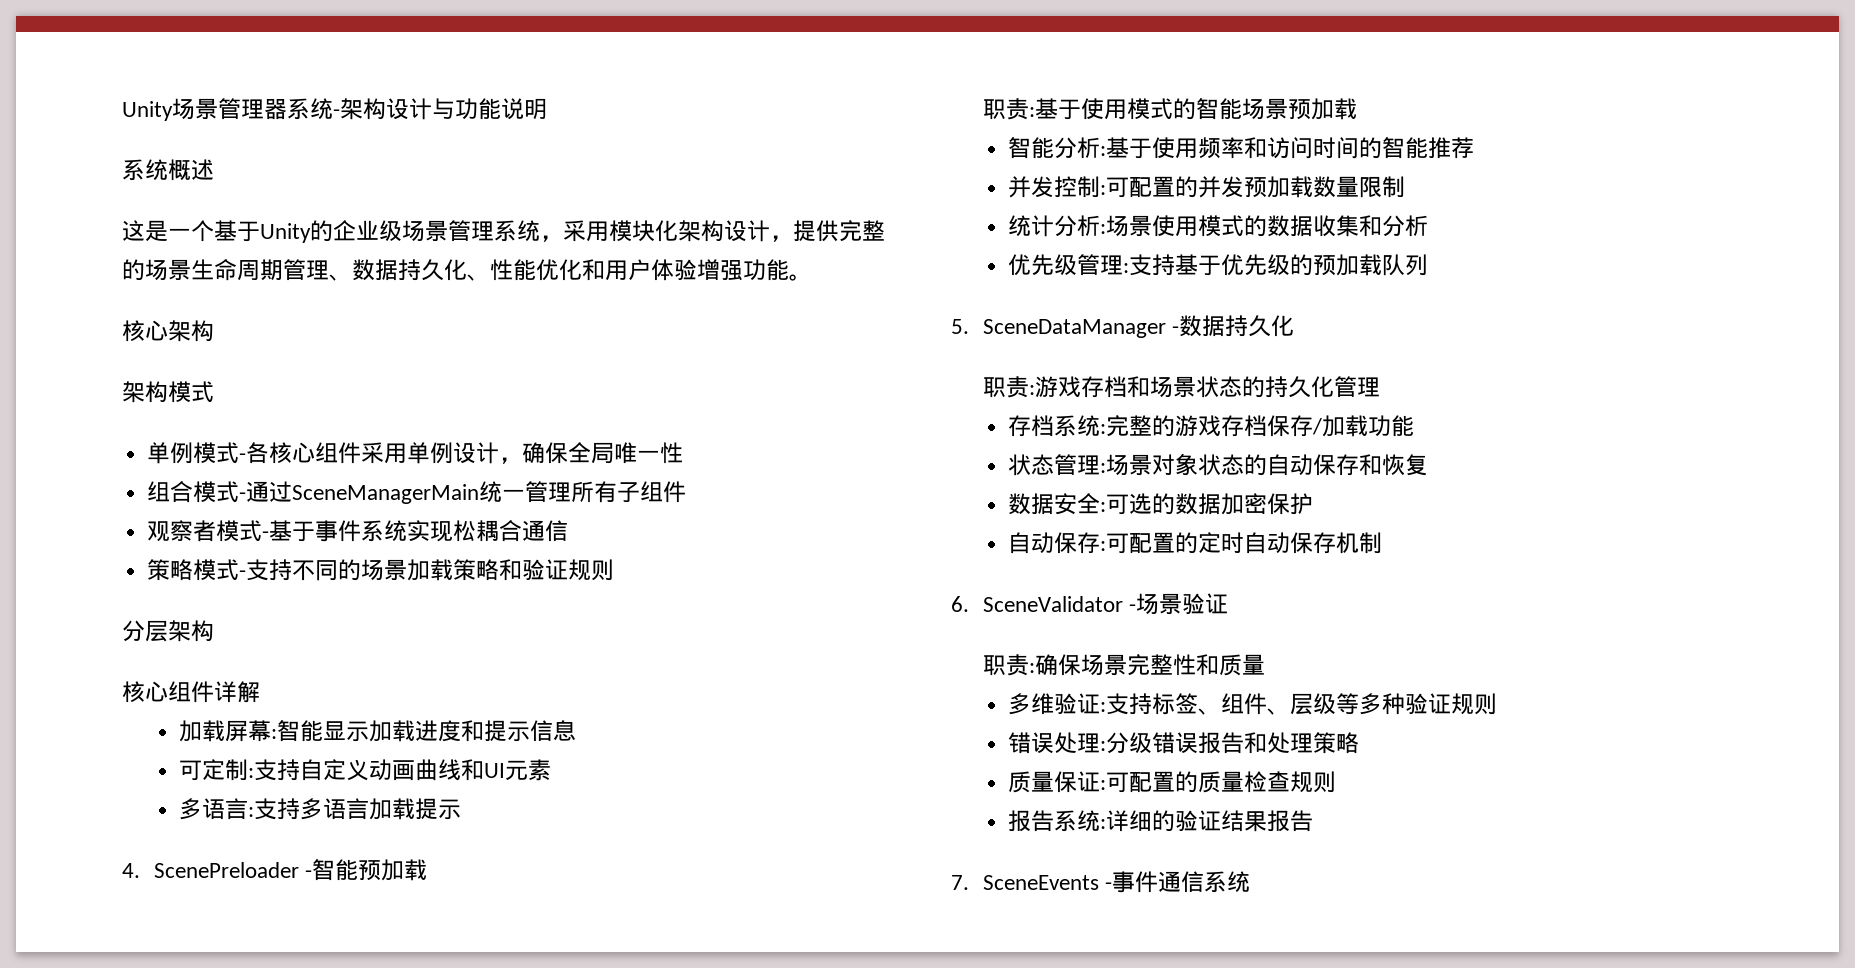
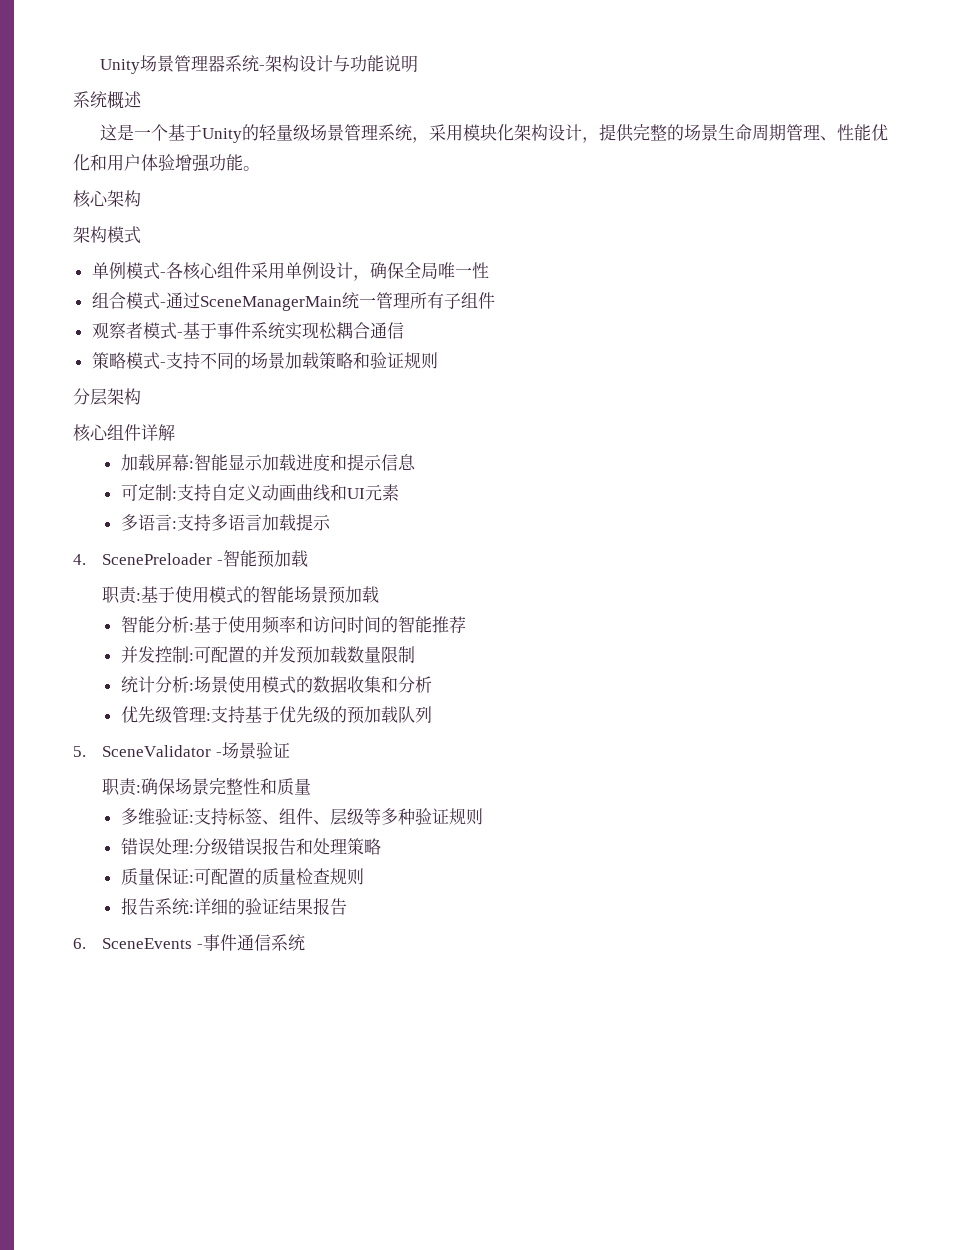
[333,220,379,241] 企业 -> [259,124,294,141] 轻量
[352,259,490,281] 数据持久化、 -> (838, 138) none
[983,315,1295,338] [983,376,1381,398] [1008,415,1415,437] [1008,453,1429,476] [1008,493,1314,515] [1008,532,1383,554] [951,596,969,612] SceneDataManager -数据持久化 // 职责:游戏存档和场景状态的持久化管理 // 存档系统:完整的游戏存档保存/加载功能 // 状态管理:场景对象状态的自动保存和恢复 // 数据安全:可选的数据加密保护 // 自动保存:可配置的定时自动保存机制 // 6. -> (86, 751) none
[951,875,969,890] 7. -> [73,938,86,949] 6.

